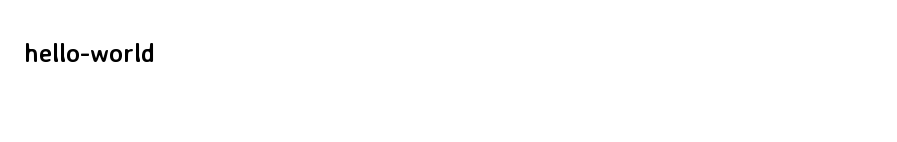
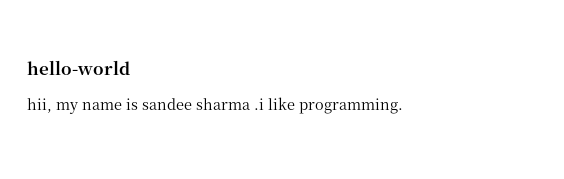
(155, 52) none -> [27,97,403,114] // hii, my name is sandee sharma .i like programming.

